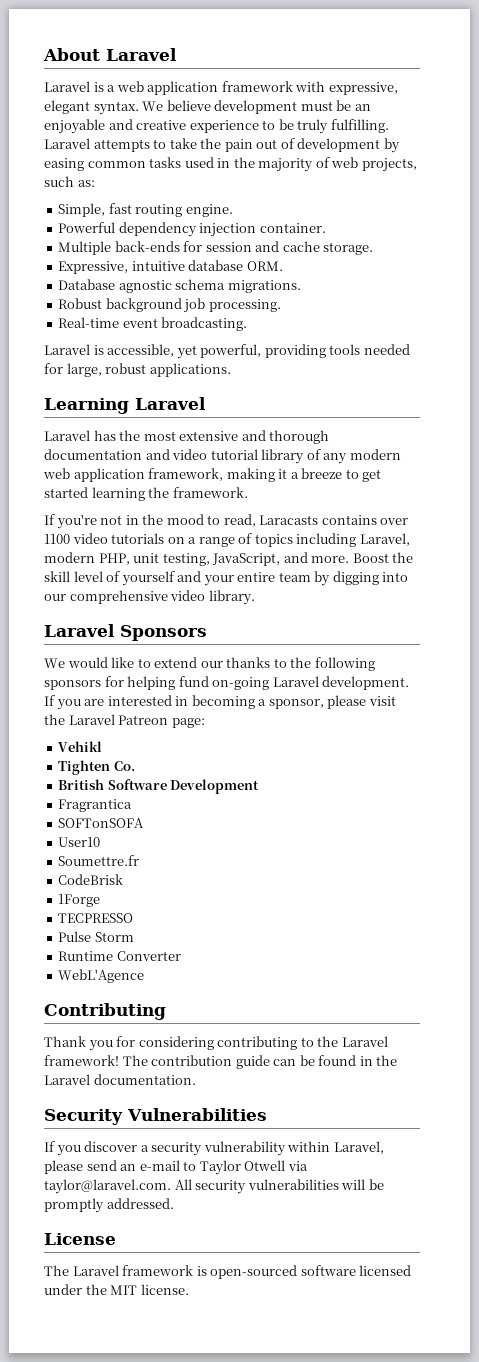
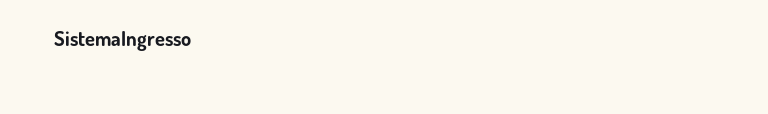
[43,48,177,61] [44,81,398,95] [44,100,371,115] [44,119,389,134] [44,138,400,153] [44,157,417,172] [44,176,95,187] [58,203,233,217] [58,222,326,237] [58,241,374,255] [58,260,283,274] [58,279,301,293] [58,298,281,313] [58,317,248,331] [44,344,410,359] [44,363,231,377] [44,397,206,414] [44,430,330,444] [44,449,401,464] [43,468,382,482] [44,487,248,501] [44,514,409,529] [44,533,410,547] [44,552,414,566] [44,571,409,586] [44,590,255,605] [44,624,207,641] [44,657,375,671] [44,676,410,690] [44,695,396,710] [44,714,205,728] [58,741,103,752] [58,760,135,775] [58,779,260,794] [58,799,133,812] [58,818,145,828] [58,837,101,847] [58,855,140,866] [58,874,124,885] [58,894,101,907] [58,913,134,923] [58,931,134,942] [58,951,181,961] [58,969,145,983] [44,1003,166,1020] [44,1036,388,1051] [44,1055,398,1069] [44,1074,196,1085] [44,1108,267,1125] [44,1141,384,1156] [44,1160,308,1175] [44,1179,384,1194] [44,1198,174,1213] [44,1233,116,1245] [44,1265,412,1279] [44,1284,189,1295] About Laravel // Laravel is a web application framework with expressive, elegant syntax. We believe development must be an enjoyable and creative experience to be truly fulfilling. Laravel attempts to take the pain out of development by easing common tasks used in the majority of web projects, such as: // Simple, fast routing engine. // Powerful dependency injection container. // Multiple back-ends for session and cache storage. // Expressive, intuitive database ORM. // Database agnostic schema migrations. // Robust background job processing. // Real-time event broadcasting. // Laravel is accessible, yet powerful, providing tools needed for large, robust applications. // Learning Laravel // Laravel has the most extensive and thorough documentation and video tutorial library of any modern web application framework, making it a breeze to get started learning the framework. // If you're not in the mood to read, Laracasts contains over 1100 video tutorials on a range of topics including Laravel, modern PHP, unit testing, JavaScript, and more. Boost the skill level of yourself and your entire team by digging into our comprehensive video library. // Laravel Sponsors // We would like to extend our thanks to the following sponsors for helping fund on-going Laravel development. If you are interested in becoming a sponsor, please visit the Laravel Patreon page: // Vehikl // Tighten Co. // British Software Development // Fragrantica // SOFTonSOFA // User10 // Soumettre.fr // CodeBrisk // 1Forge // TECPRESSO // Pulse Storm // Runtime Converter // WebL'Agence // Contributing // Thank you for considering contributing to the Laravel framework! The contribution guide can be found in the Laravel documentation. // Security Vulnerabilities // If you discover a security vulnerability within Laravel, please send an e-mail to Taylor Otwell via taylor@laravel.com. All security vulnerabilities will be promptly addressed. // License // The Laravel framework is open-sourced software licensed under the MIT license. -> [54,31,191,51] SistemaIngresso

